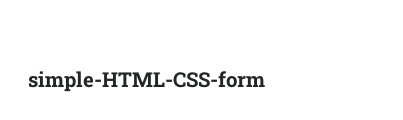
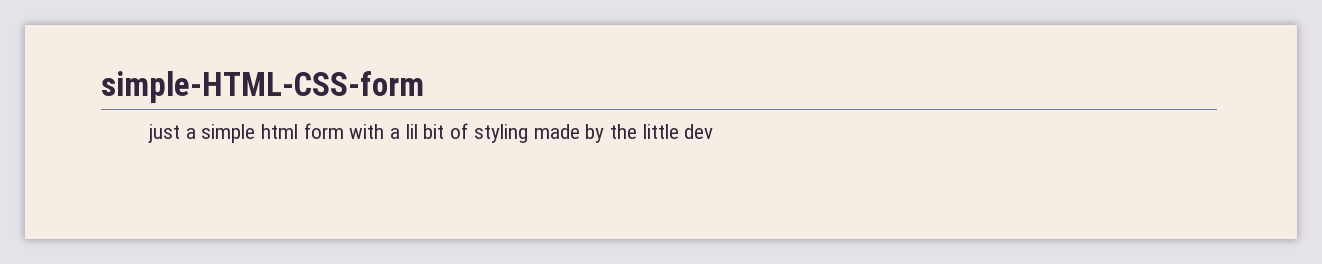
(265, 81) none -> [148,123,714,143] // just a simple html form with a lil bit of styling made by the little dev

